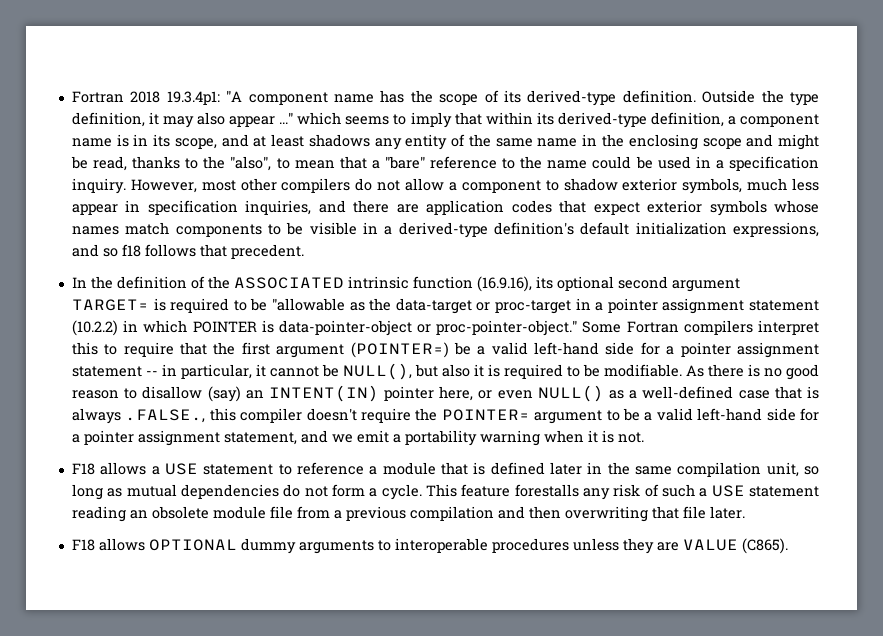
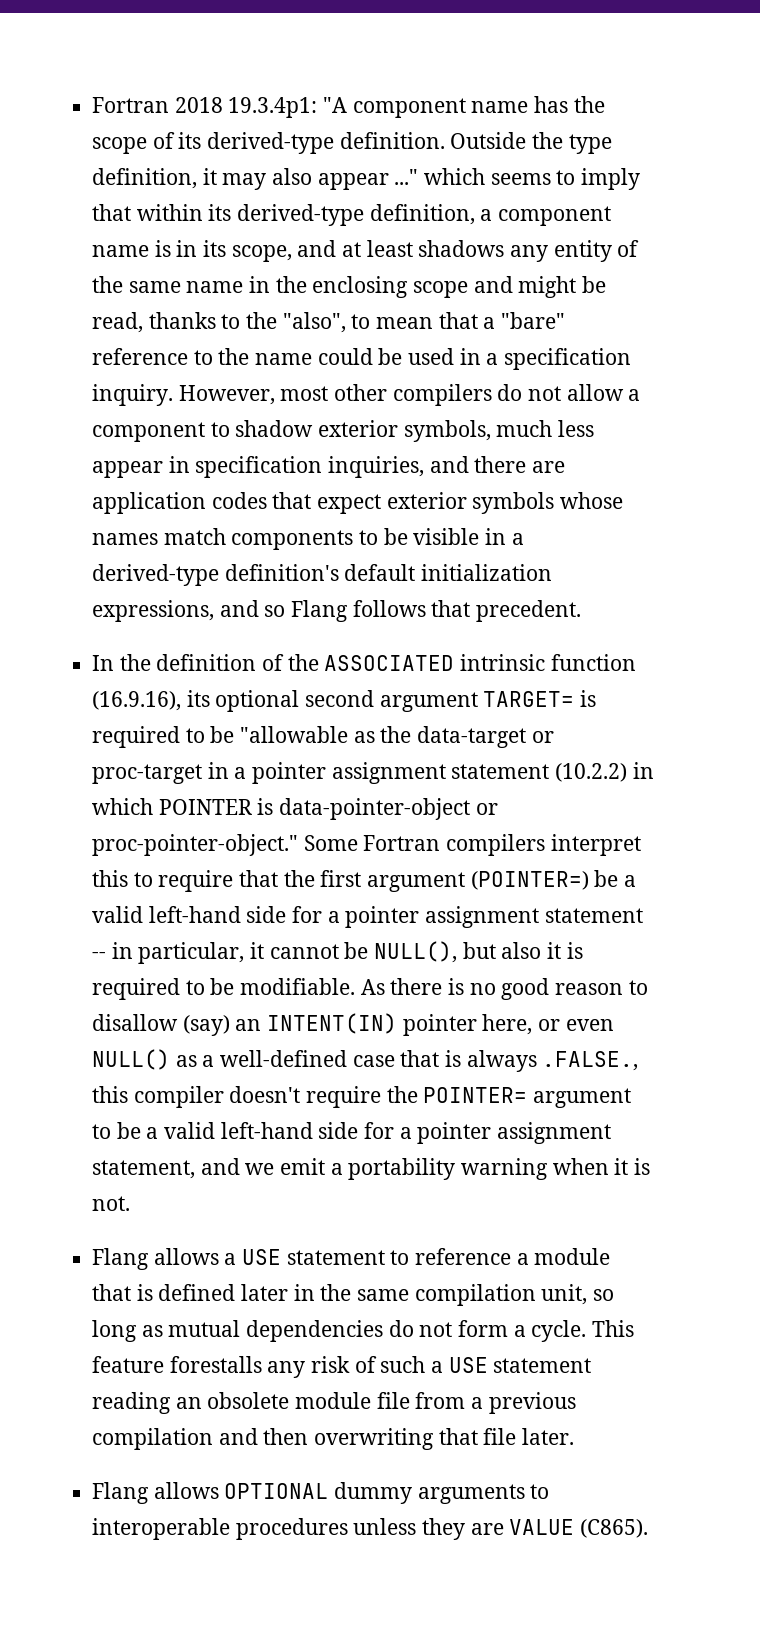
[121,244,141,257] f18 -> [291,600,349,622] Flang
[71,463,95,475] F18 -> [92,1248,150,1270] Flang
[71,539,95,551] F18 -> [92,1482,150,1504] Flang

